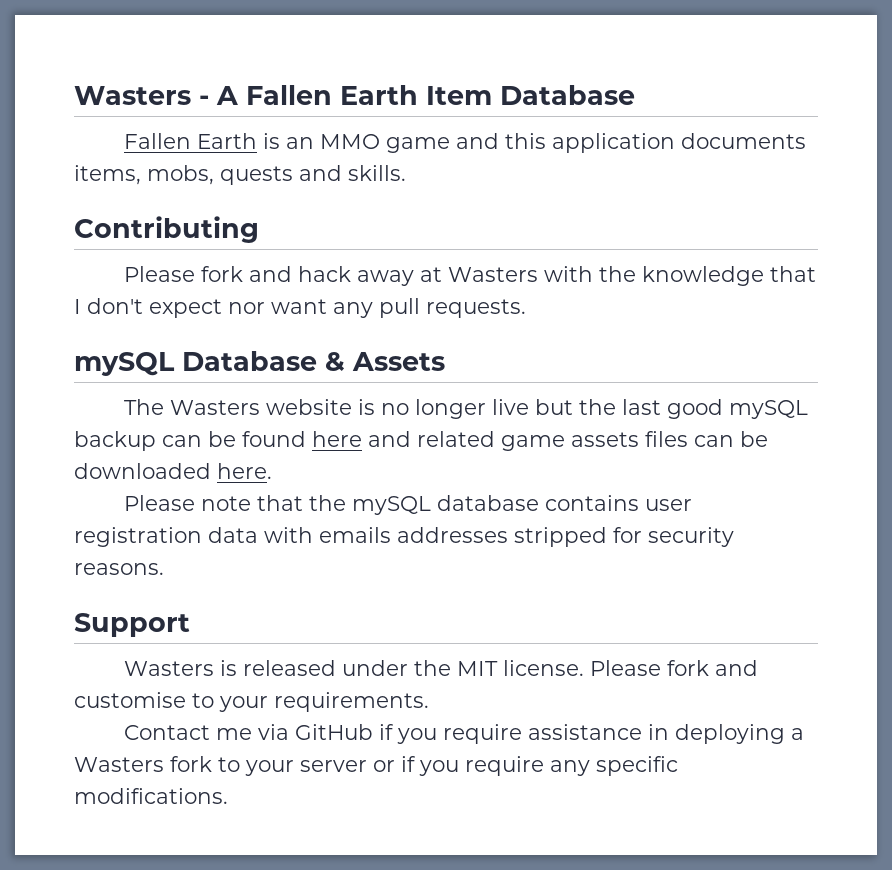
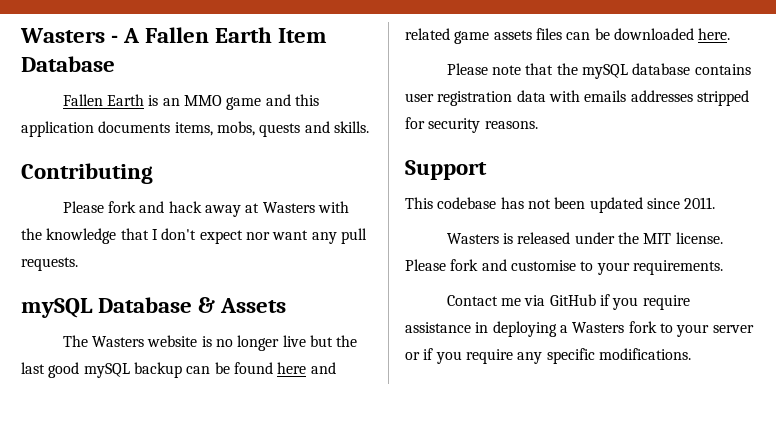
(190, 625) none -> [405,197,716,213] // This codebase has not been updated since 2011.

